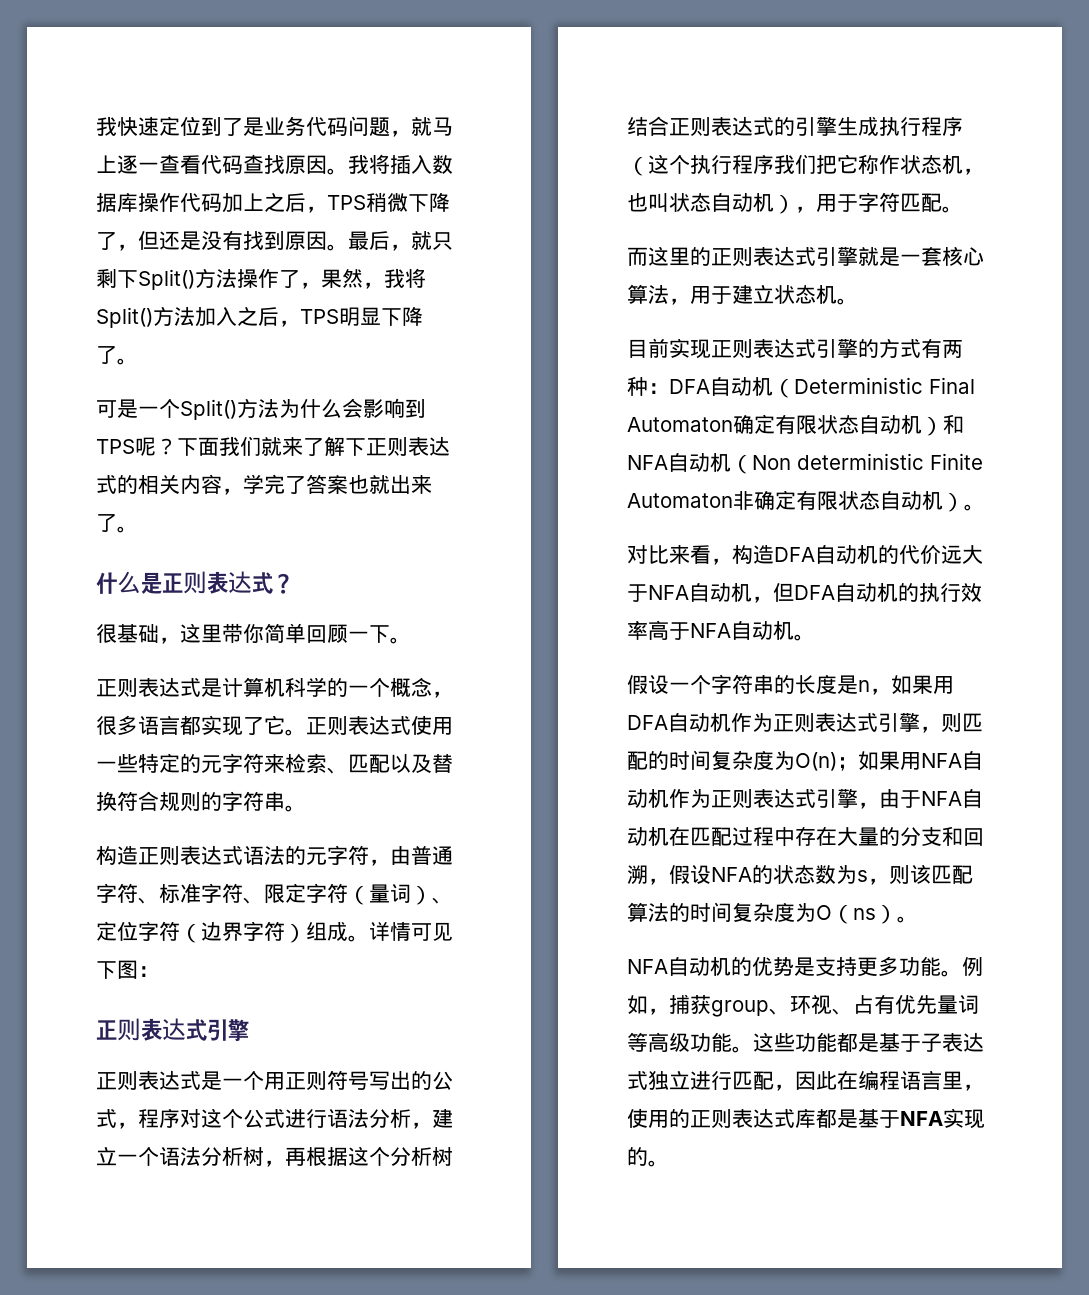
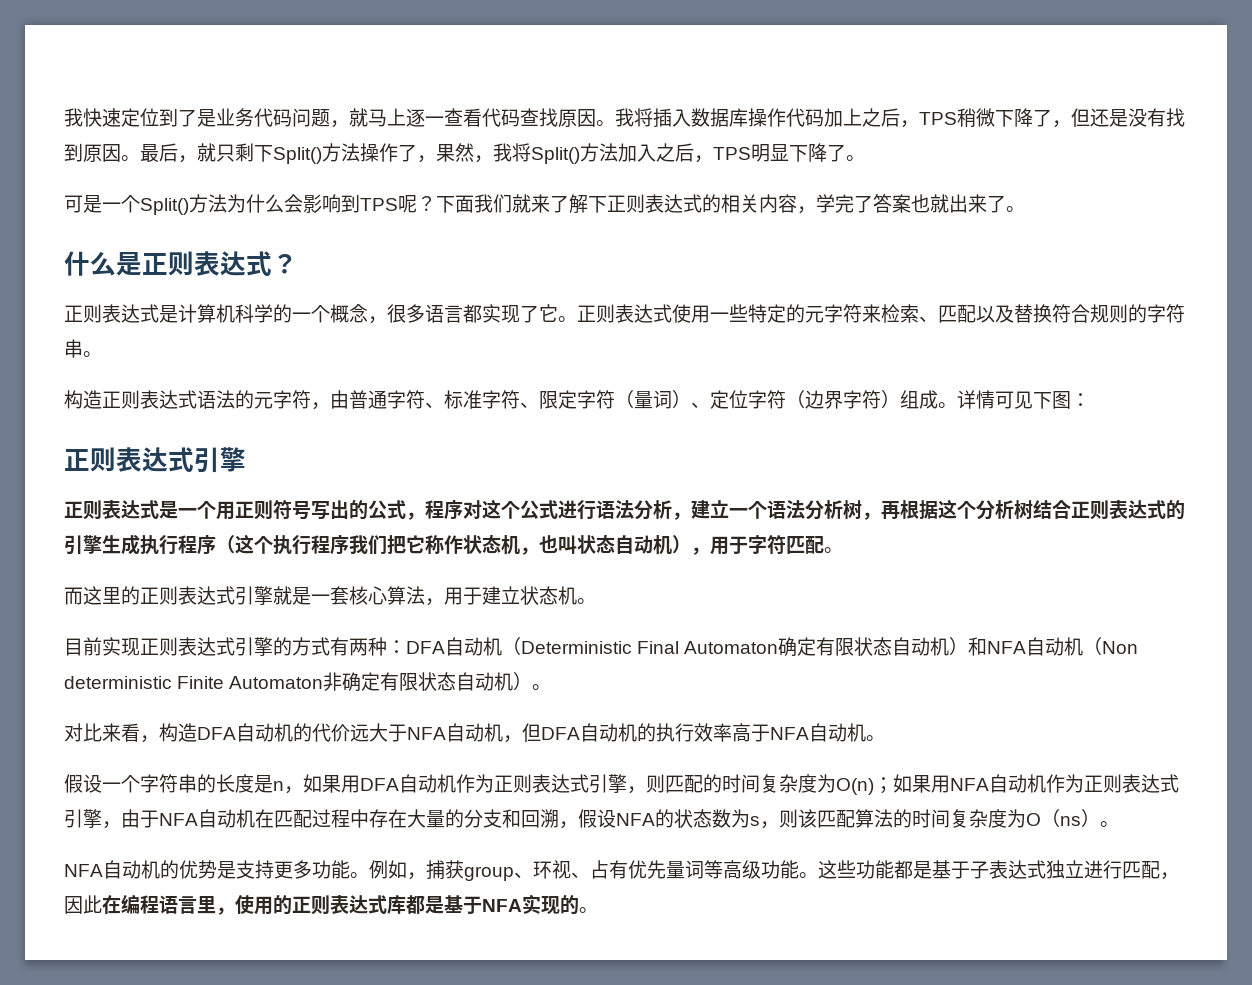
[96,623,411,644] // 很基础，这里带你简单回顾一下。 -> (298, 263) none

